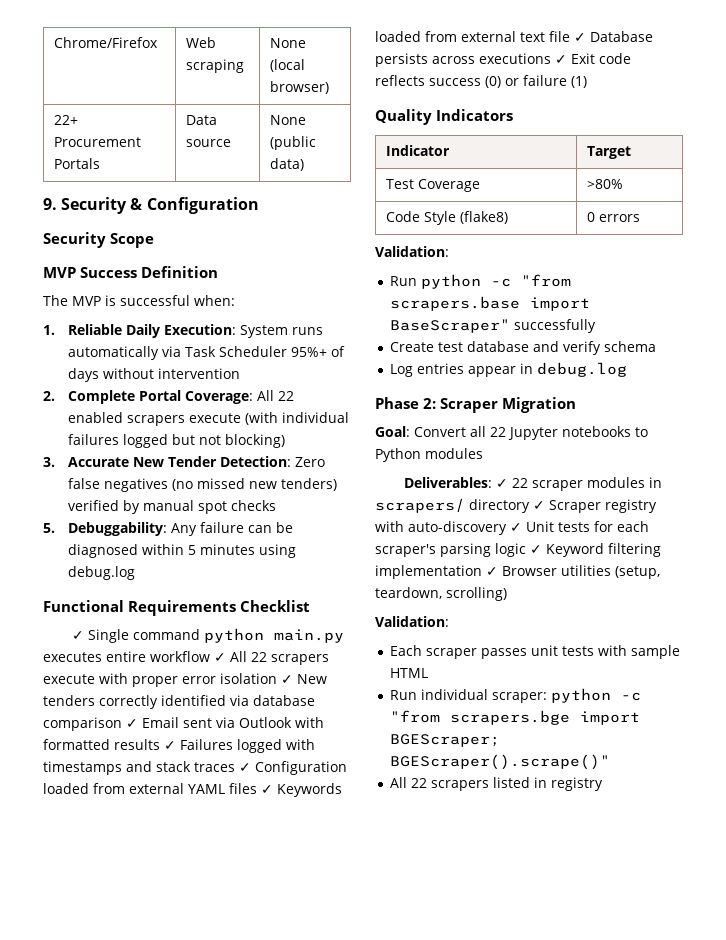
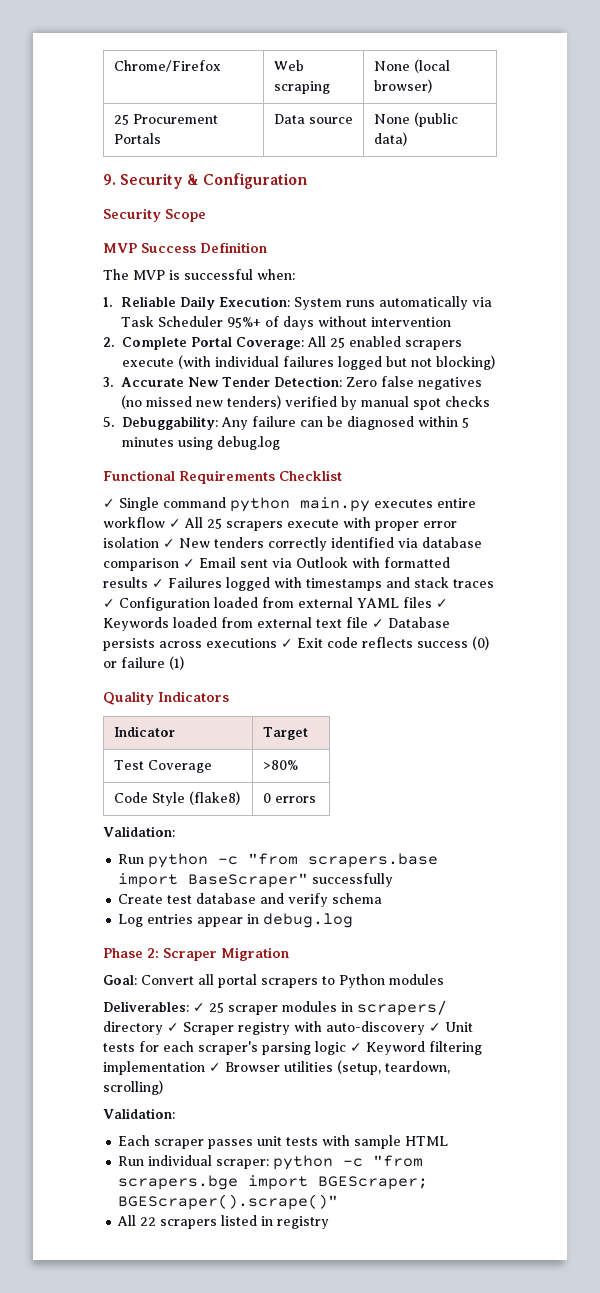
[53,115,78,125] 22+ -> [113,114,129,125] 25
[277,391,294,401] 22 -> [330,337,345,348] 25
[251,652,267,662] 22 -> [207,518,222,529] 25
[490,426,631,440] 22 Jupyter notebooks -> [218,974,318,988] portal scrapers
[511,478,528,488] 22 -> [209,1002,224,1013] 25

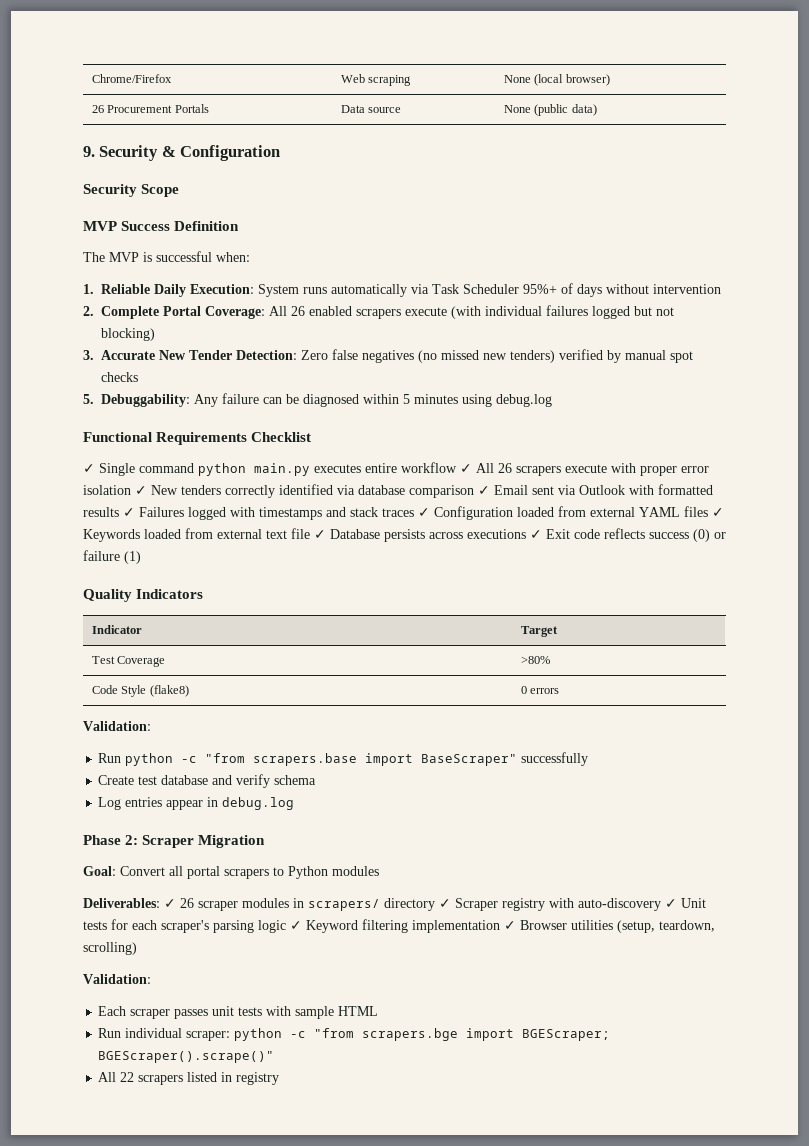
[113,114,129,125] 25 -> [91,105,104,113] 26
[330,337,345,348] 25 -> [291,306,305,316] 26
[207,518,222,529] 25 -> [498,463,512,473] 26
[209,1002,224,1013] 25 -> [180,898,194,908] 26

